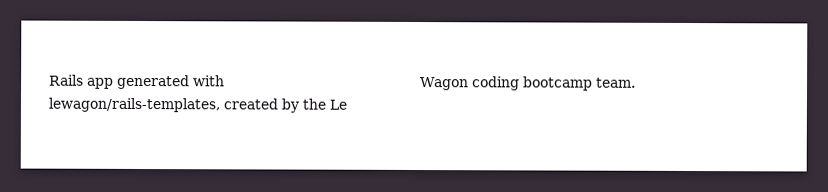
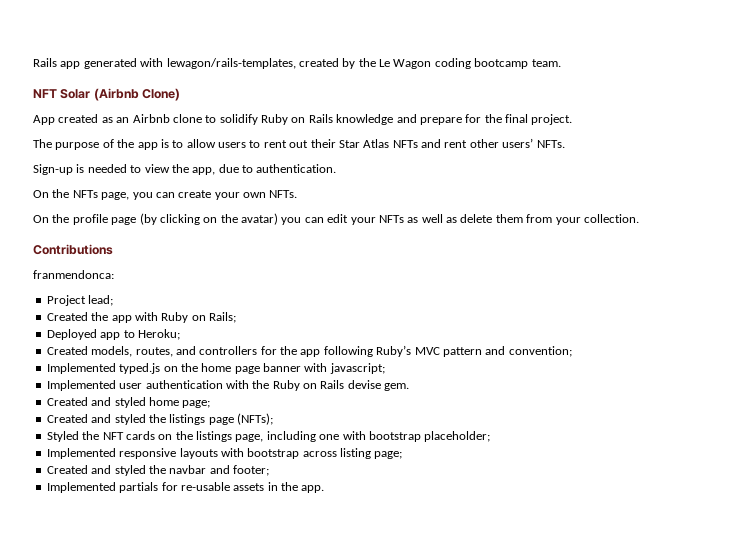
(636, 82) none -> [33,88,181,101] [33,114,573,125] [33,138,565,150] [33,164,337,175] [33,189,298,200] [33,213,639,225] [33,244,113,255] [33,270,114,279] [46,295,114,306] [46,312,236,323] [46,329,180,340] [46,345,572,357] [46,363,385,374] [46,380,410,391] [46,397,211,408] [46,413,273,425] [46,431,491,442] [46,448,403,459] [46,465,269,476] [46,482,325,493] // NFT Solar (Airbnb Clone) // App created as an Airbnb clone to solidify Ruby on Rails knowledge and prepare for the final project. // The purpose of the app is to allow users to rent out their Star Atlas NFTs and rent other users’ NFTs. // Sign-up is needed to view the app, due to authentication. // On the NFTs page, you can create your own NFTs. // On the profile page (by clicking on the avatar) you can edit your NFTs as well as delete them from your collection. // Contributions // franmendonca: // Project lead; // Created the app with Ruby on Rails; // Deployed app to Heroku; // Created models, routes, and controllers for the app following Ruby’s MVC pattern and convention; // Implemented typed.js on the home page banner with javascript; // Implemented user authentication with the Ruby on Rails devise gem. // Created and styled home page; // Created and styled the listings page (NFTs); // Styled the NFT cards on the listings page, including one with bootstrap placeholder; // Implemented responsive layouts with bootstrap across listing page; // Created and styled the navbar and footer; // Implemented partials for re-usable assets in the app.

